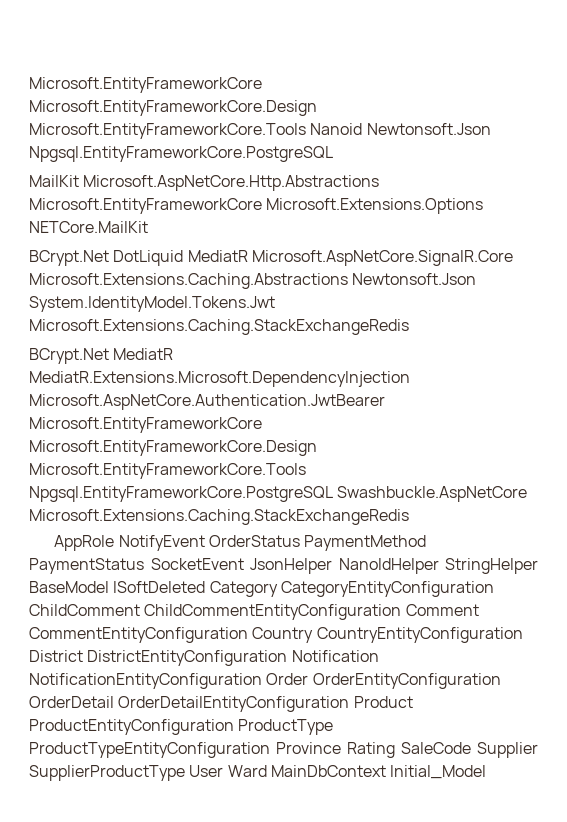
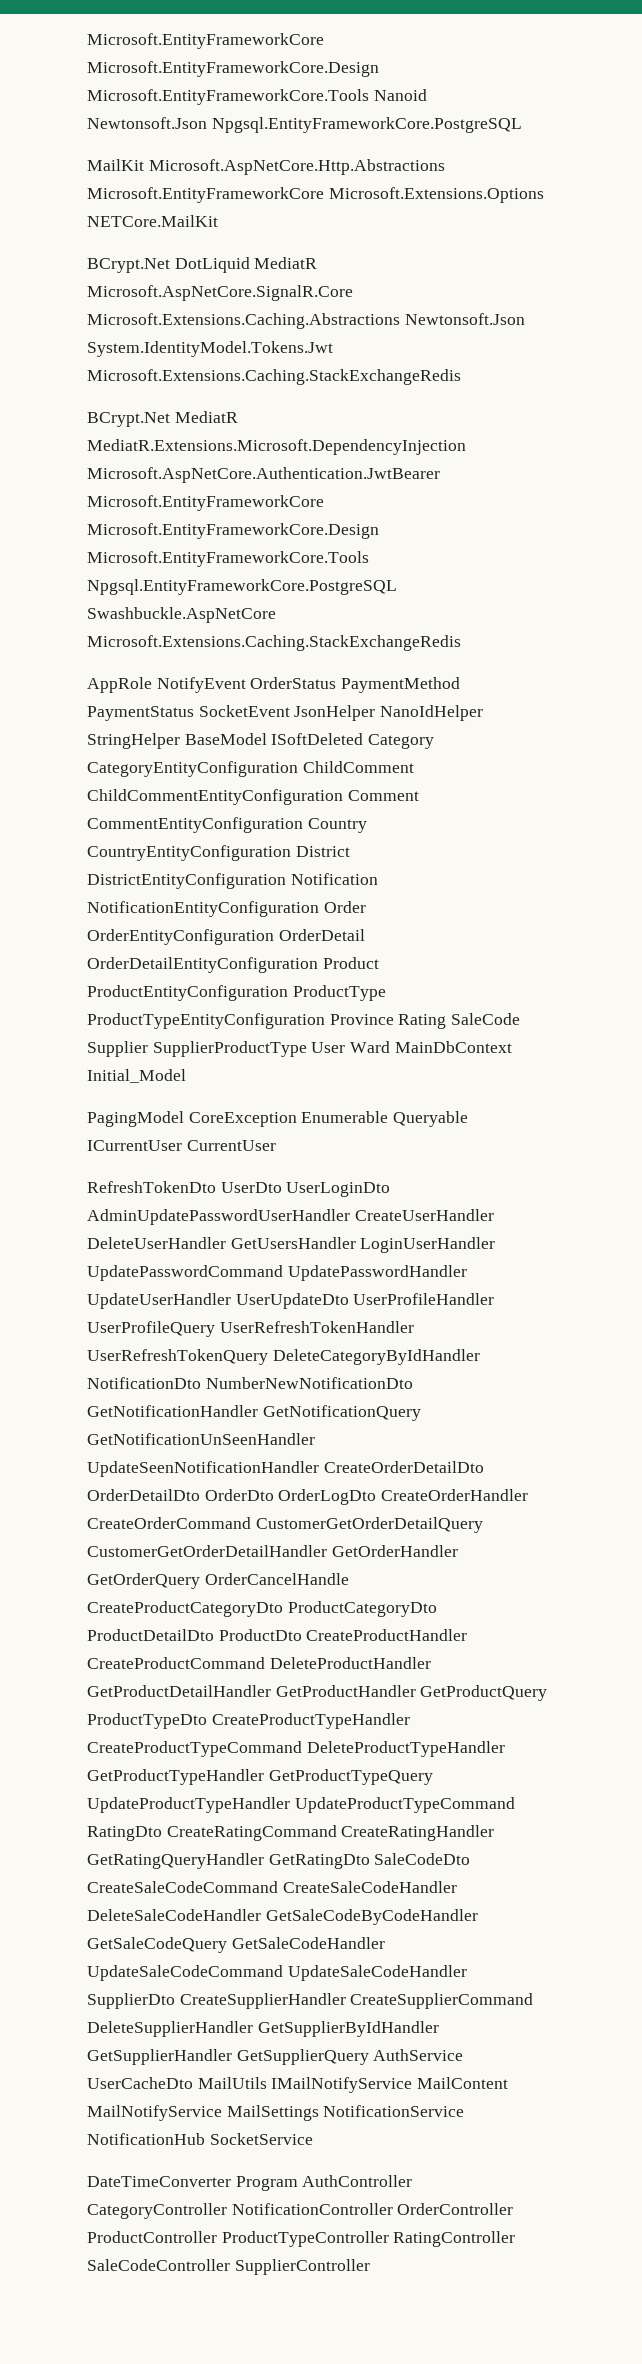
(487, 772) none -> [87,1111,469,1127] [87,1140,276,1151] [87,1181,391,1197] [87,1209,494,1225] [87,1237,496,1253] [87,1265,467,1281] [87,1293,495,1309] [87,1321,414,1337] [87,1349,480,1365] [87,1377,413,1389] [87,1405,421,1421] [87,1433,315,1445] [87,1461,484,1477] [87,1489,529,1505] [87,1517,483,1533] [87,1545,458,1557] [87,1573,349,1589] [87,1601,437,1617] [87,1629,468,1641] [87,1657,431,1669] [87,1685,548,1701] [87,1713,410,1729] [87,1741,505,1757] [87,1769,433,1785] [87,1797,515,1813] [87,1825,495,1841] [87,1853,471,1869] [87,1881,457,1893] [87,1909,478,1925] [87,1937,385,1953] [87,1965,467,1981] [87,1993,534,2009] [87,2021,439,2037] [87,2049,464,2065] [87,2077,509,2093] [87,2105,465,2121] [87,2133,313,2145] [87,2175,413,2191] [87,2203,514,2219] [87,2231,516,2247] [87,2259,370,2275] // PagingModel CoreException Enumerable Queryable ICurrentUser CurrentUser // RefreshTokenDto UserDto UserLoginDto AdminUpdatePasswordUserHandler CreateUserHandler DeleteUserHandler GetUsersHandler LoginUserHandler UpdatePasswordCommand UpdatePasswordHandler UpdateUserHandler UserUpdateDto UserProfileHandler UserProfileQuery UserRefreshTokenHandler UserRefreshTokenQuery DeleteCategoryByIdHandler NotificationDto NumberNewNotificationDto GetNotificationHandler GetNotificationQuery GetNotificationUnSeenHandler UpdateSeenNotificationHandler CreateOrderDetailDto OrderDetailDto OrderDto OrderLogDto CreateOrderHandler CreateOrderCommand CustomerGetOrderDetailQuery CustomerGetOrderDetailHandler GetOrderHandler GetOrderQuery OrderCancelHandle CreateProductCategoryDto ProductCategoryDto ProductDetailDto ProductDto CreateProductHandler CreateProductCommand DeleteProductHandler GetProductDetailHandler GetProductHandler GetProductQuery ProductTypeDto CreateProductTypeHandler CreateProductTypeCommand DeleteProductTypeHandler GetProductTypeHandler GetProductTypeQuery UpdateProductTypeHandler UpdateProductTypeCommand RatingDto CreateRatingCommand CreateRatingHandler GetRatingQueryHandler GetRatingDto SaleCodeDto CreateSaleCodeCommand CreateSaleCodeHandler DeleteSaleCodeHandler GetSaleCodeByCodeHandler GetSaleCodeQuery GetSaleCodeHandler UpdateSaleCodeCommand UpdateSaleCodeHandler SupplierDto CreateSupplierHandler CreateSupplierCommand DeleteSupplierHandler GetSupplierByIdHandler GetSupplierHandler GetSupplierQuery AuthService UserCacheDto MailUtils IMailNotifyService MailContent MailNotifyService MailSettings NotificationService NotificationHub SocketService // DateTimeConverter Program AuthController CategoryController NotificationController OrderController ProductController ProductTypeController RatingController SaleCodeController SupplierController

